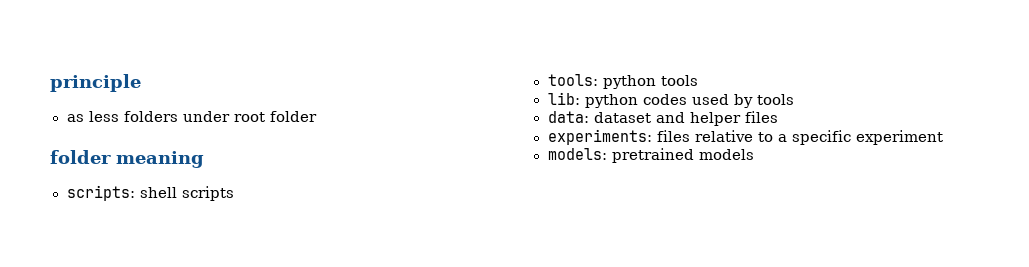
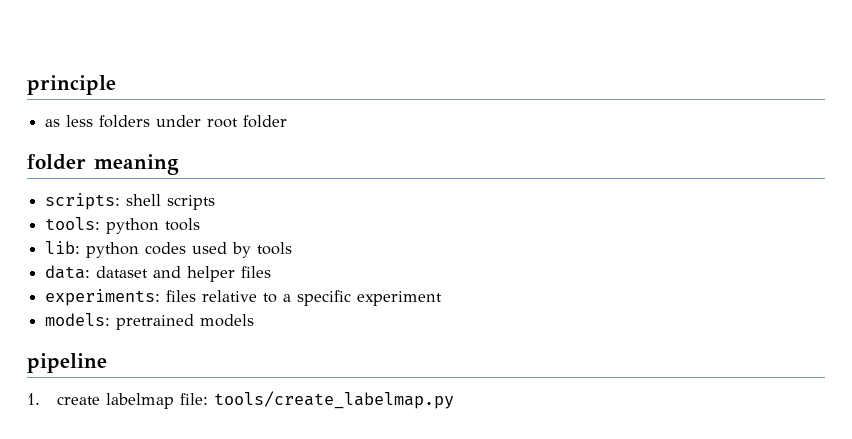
(754, 154) none -> [27,353,107,373] [27,391,455,409] // pipeline // 1. create labelmap file: tools/create_labelmap.py

